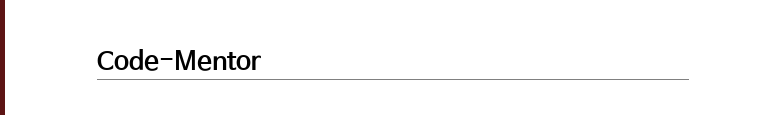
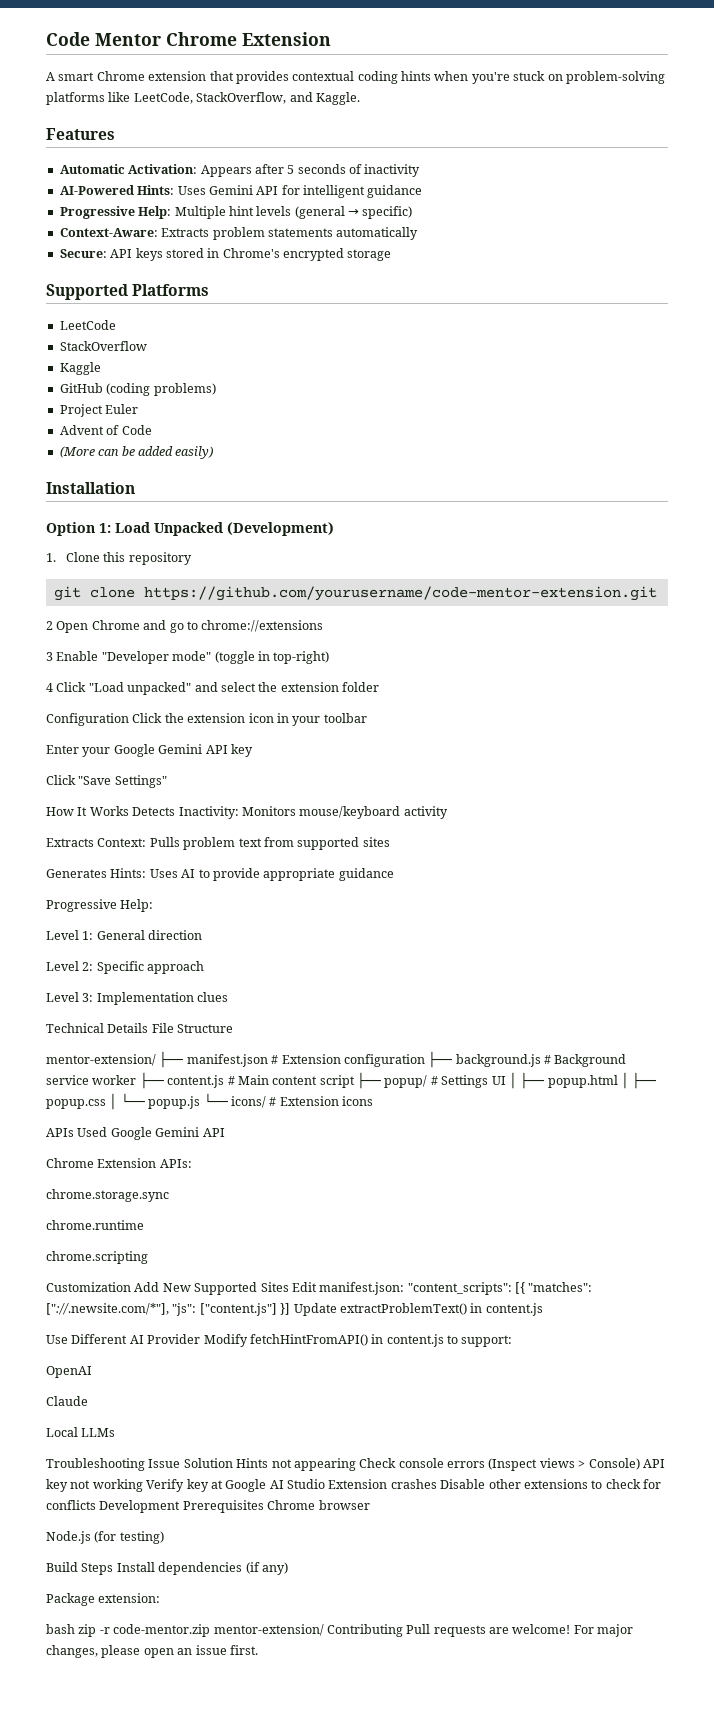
[97,49,261,71] Code-Mentor -> [46,32,331,46] [46,71,665,84] [46,92,360,105] [46,128,115,140] [59,164,421,177] [59,185,423,198] [59,206,413,219] [59,227,419,240] [59,248,392,261] [46,284,210,300] [59,320,116,330] [59,341,147,351] [59,362,101,375] [59,383,216,396] [59,404,139,417] [59,425,152,435] [59,446,214,459] [46,482,135,494] [46,522,334,536] [46,552,192,565] [53,586,657,601] [46,620,324,633] [46,651,330,664] [46,682,379,695] [46,713,367,726] [46,744,253,757] [46,775,167,788] [46,806,448,819] [46,837,390,850] [46,868,394,881] [46,899,154,912] [46,930,203,940] [46,961,205,974] [46,992,229,1005] [46,1023,234,1033] [46,1051,627,1068] [46,1072,657,1089] [46,1093,373,1110] [46,1127,225,1140] [46,1158,192,1168] [46,1189,169,1202] [46,1220,144,1230] [46,1251,148,1264] [46,1282,593,1295] [46,1303,543,1316] [46,1334,513,1347] [46,1366,92,1378] [46,1396,88,1406] [46,1427,116,1437] [46,1458,665,1471] [46,1479,661,1492] [46,1500,370,1513] [46,1531,164,1544] [46,1562,288,1575] [46,1593,161,1606] [46,1624,634,1637] [46,1645,258,1658] Code Mentor Chrome Extension // A smart Chrome extension that provides contextual coding hints when you're stuck on problem-solving platforms like LeetCode, StackOverflow, and Kaggle. // Features // Automatic Activation: Appears after 5 seconds of inactivity // AI-Powered Hints: Uses Gemini API for intelligent guidance // Progressive Help: Multiple hint levels (general → specific) // Context-Aware: Extracts problem statements automatically // Secure: API keys stored in Chrome's encrypted storage // Supported Platforms // LeetCode // StackOverflow // Kaggle // GitHub (coding problems) // Project Euler // Advent of Code // (More can be added easily) // Installation // Option 1: Load Unpacked (Development) // 1. Clone this repository // git clone https://github.com/yourusername/code-mentor-extension.git // 2 Open Chrome and go to chrome://extensions // 3 Enable "Developer mode" (toggle in top-right) // 4 Click "Load unpacked" and select the extension folder // Configuration Click the extension icon in your toolbar // Enter your Google Gemini API key // Click "Save Settings" // How It Works Detects Inactivity: Monitors mouse/keyboard activity // Extracts Context: Pulls problem text from supported sites // Generates Hints: Uses AI to provide appropriate guidance // Progressive Help: // Level 1: General direction // Level 2: Specific approach // Level 3: Implementation clues // Technical Details File Structure // mentor-extension/ ├── manifest.json # Extension configuration ├── background.js # Background service worker ├── content.js # Main content script ├── popup/ # Settings UI │ ├── popup.html │ ├── popup.css │ └── popup.js └── icons/ # Extension icons // APIs Used Google Gemini API // Chrome Extension APIs: // chrome.storage.sync // chrome.runtime // chrome.scripting // Customization Add New Supported Sites Edit manifest.json: "content_scripts": [{ "matches": ["://.newsite.com/*"], "js": ["content.js"] }] Update extractProblemText() in content.js // Use Different AI Provider Modify fetchHintFromAPI() in content.js to support: // OpenAI // Claude // Local LLMs // Troubleshooting Issue Solution Hints not appearing Check console errors (Inspect views > Console) API key not working Verify key at Google AI Studio Extension crashes Disable other extensions to check for conflicts Development Prerequisites Chrome browser // Node.js (for testing) // Build Steps Install dependencies (if any) // Package extension: // bash zip -r code-mentor.zip mentor-extension/ Contributing Pull requests are welcome! For major changes, please open an issue first.

